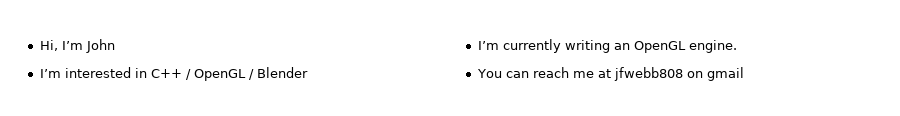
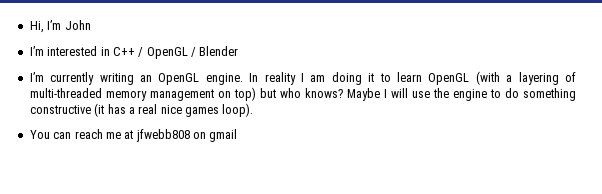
(737, 46) none -> [249,71,576,85] [29,87,576,101] [29,103,254,117] In reality I am doing it to learn OpenGL (with a layering of multi-threaded memory management on top) but who knows? Maybe I will use the engine to do something constructive (it has a real nice games loop).

